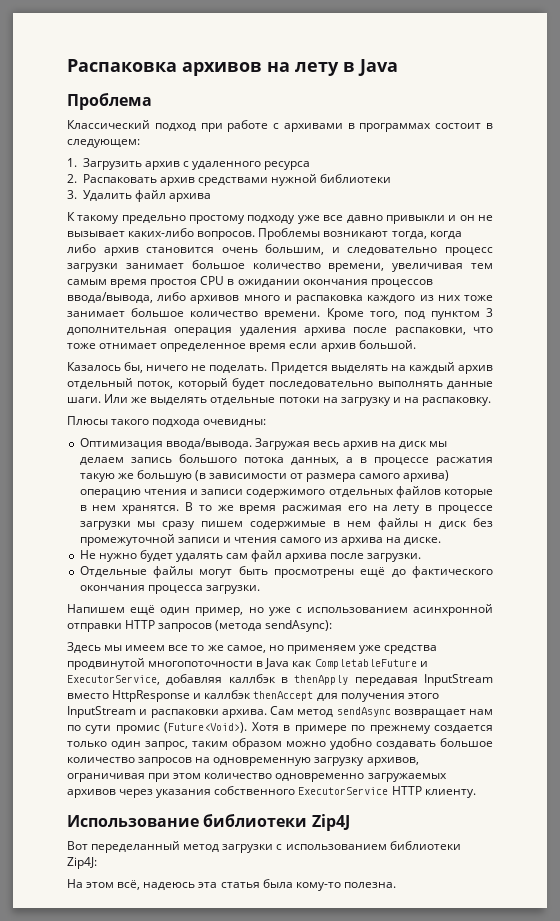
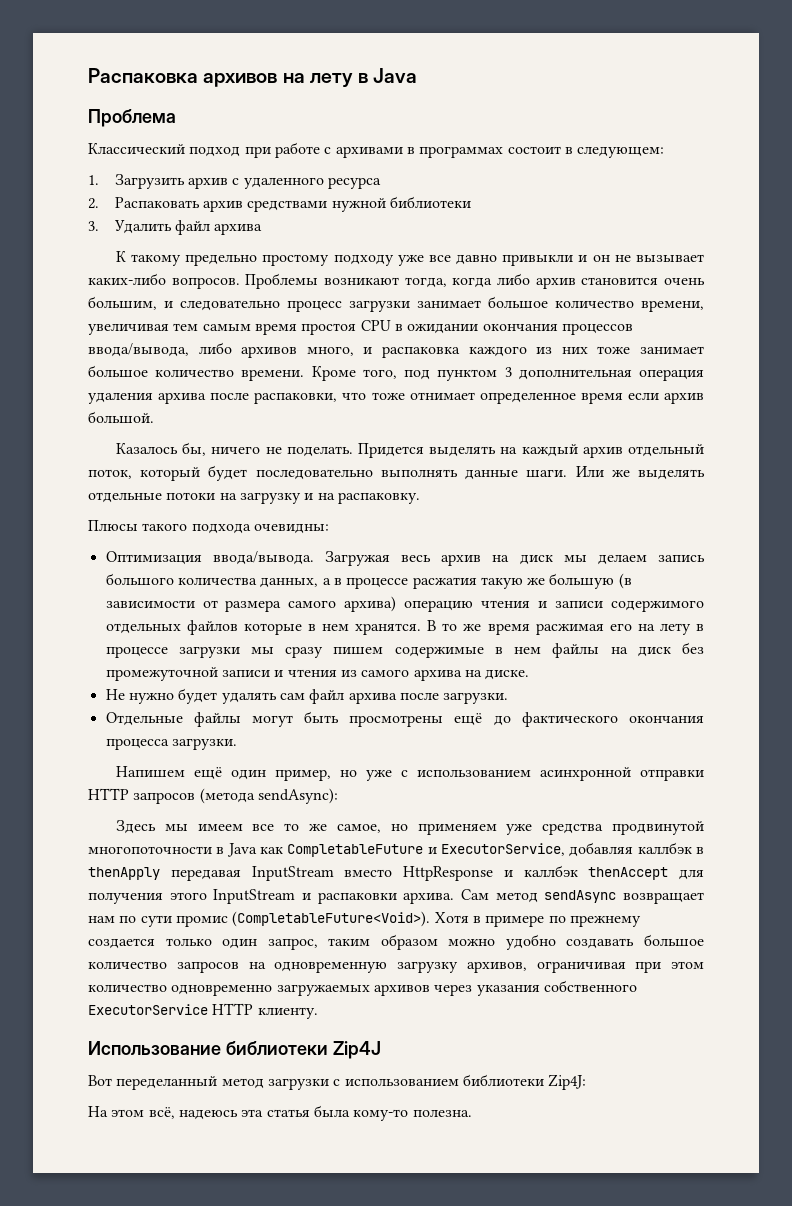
[243,295,280,301] много -> [306,346,354,356] много,
[243,457,284,463] потока -> [177,577,257,585] количества
[424,521,433,527] н -> [610,647,628,654] на
[280,537,339,543] самого из -> [340,669,410,677] из самого
[164,722,248,733] (Future<Void>). -> [232,911,431,927] (CompletableFuture<Void>).

